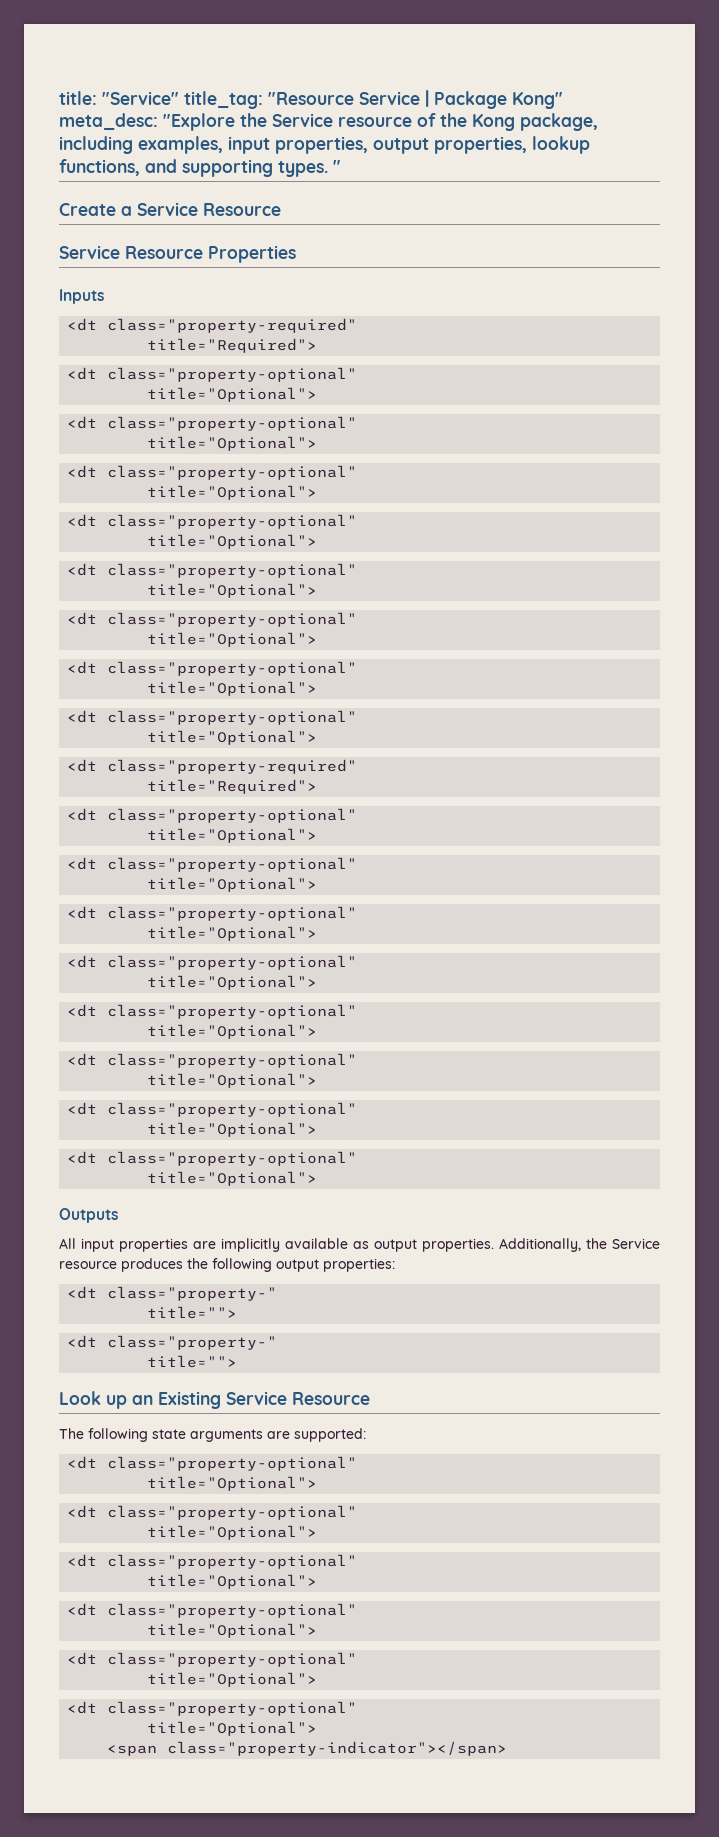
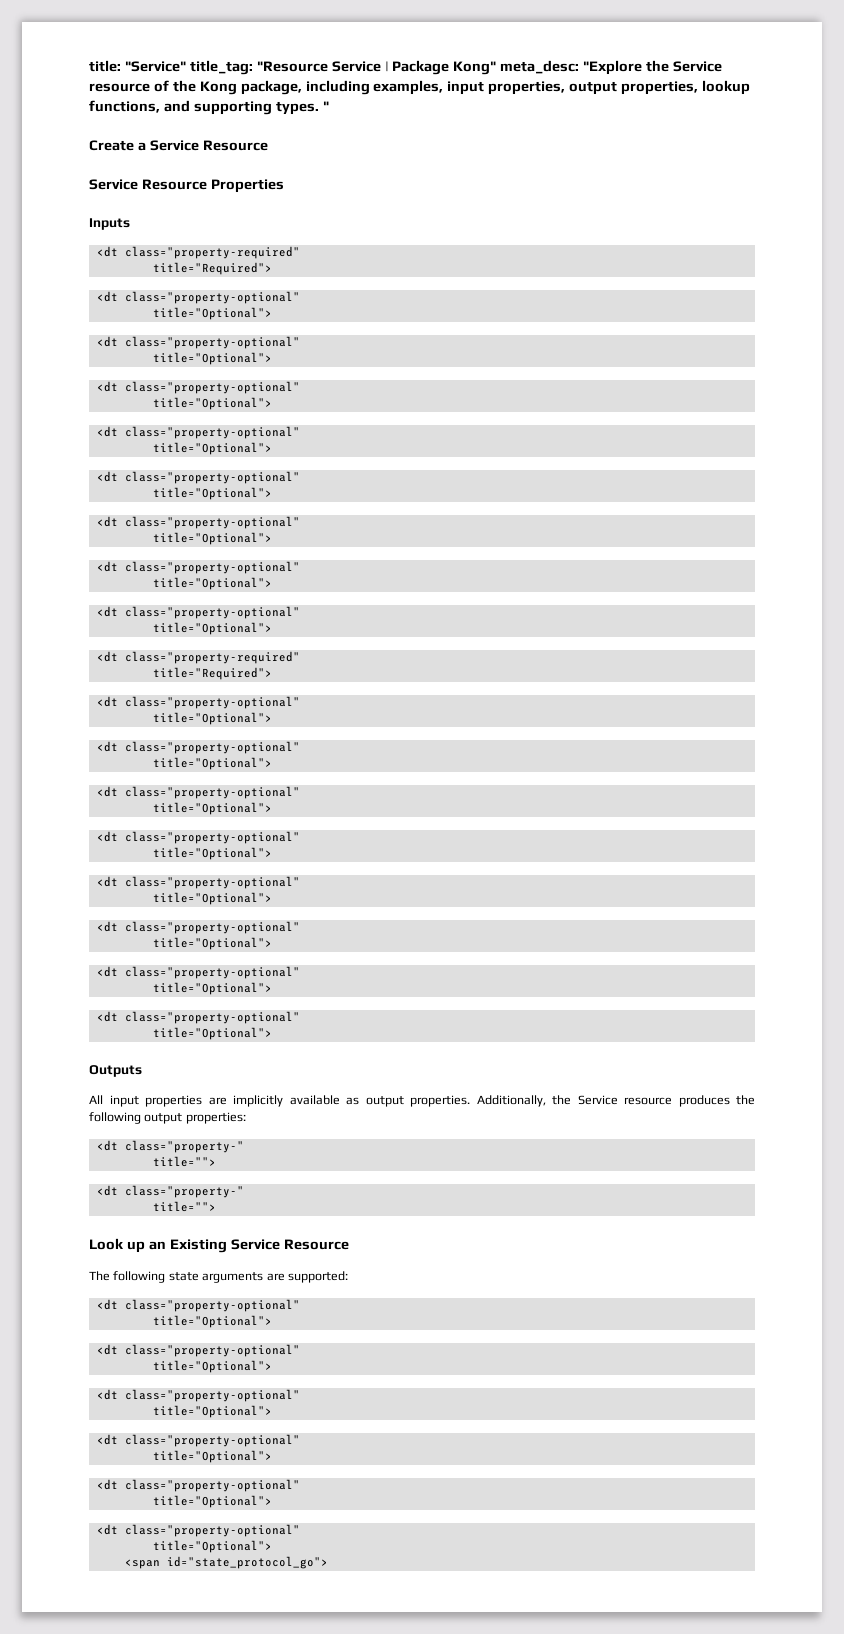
[167,1741,508,1756] class="property-indicator"></span> -> [166,1556,328,1569] id="state_protocol_go">

